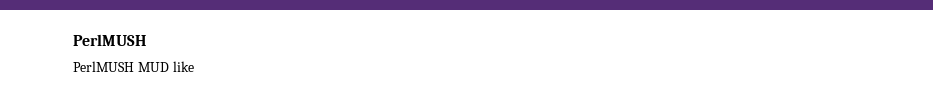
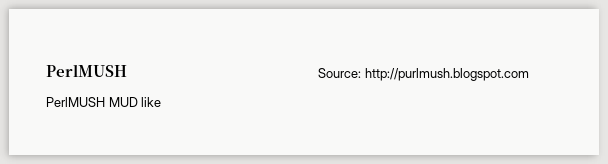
(194, 66) none -> [318,68,529,81] // Source: http://purlmush.blogspot.com

